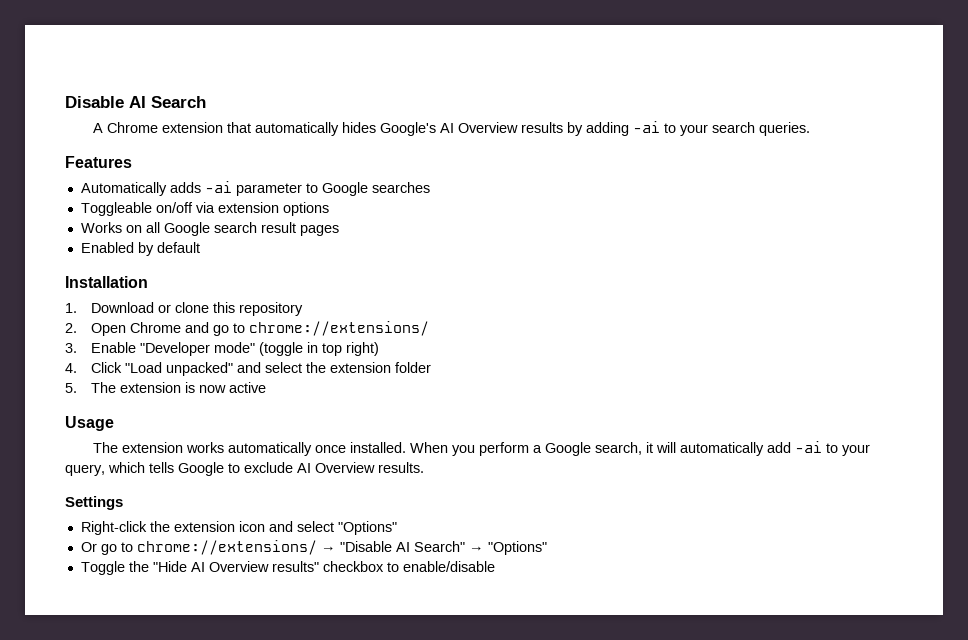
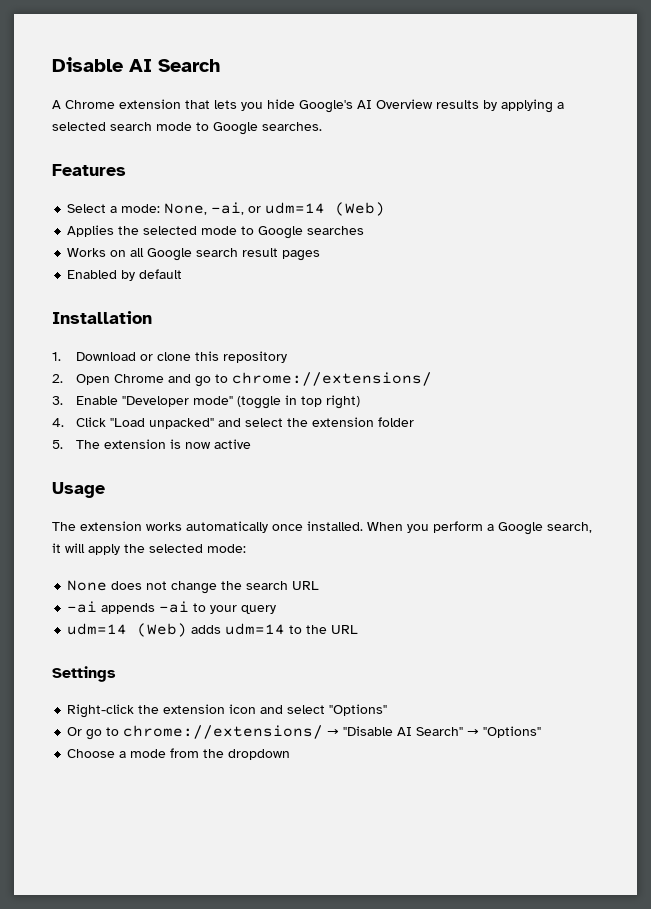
[254,122,376,136] automatically hides -> [214,99,295,111] lets you hide
[585,121,810,136] [65,156,132,168] [80,181,430,196] [80,202,329,216] adding -ai to your search queries. // Features // Automatically adds -ai parameter to Google searches // Toggleable on/off via extension options -> [501,99,564,113] [52,122,322,135] [52,164,126,176] [67,202,386,216] [67,225,365,239] applying a selected search mode to Google searches. // Features // Select a mode: None, -ai, or udm=14 (Web) // Applies the selected mode to Google searches
[679,441,870,456] [65,462,424,476] automatically add -ai to your query, which tells Google to exclude AI Overview results. -> [88,544,246,555] [67,580,320,594] [67,601,277,614] [67,623,359,637] apply the selected mode: // None does not change the search URL // -ai appends -ai to your query // udm=14 (Web) adds udm=14 to the URL
[80,561,495,575] Toggle the "Hide AI Overview results" checkbox to enable/disable -> [67,748,291,760] Choose a mode from the dropdown

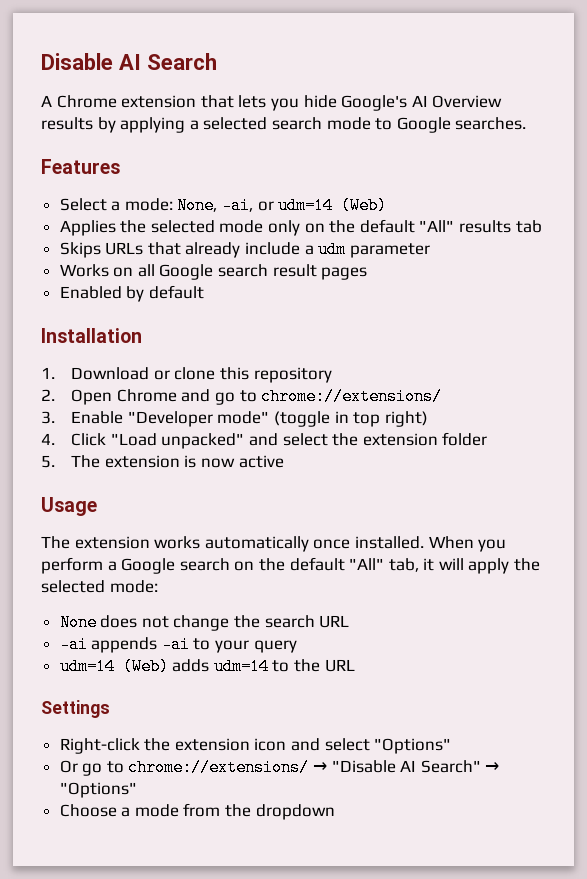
[241,226,365,239] to Google searches -> [268,219,542,236] [59,241,430,258] only on the default "All" results tab // Skips URLs that already include a udm parameter
[547,522,592,533] search, -> [179,557,419,572] search on the default "All" tab,

